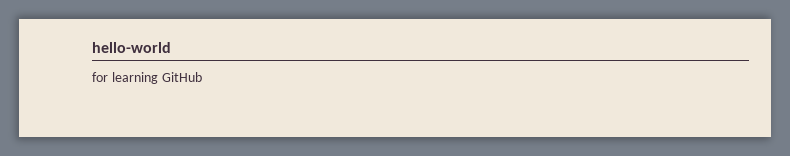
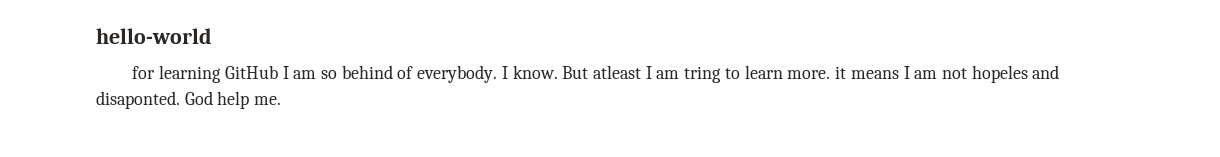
(202, 77) none -> [282,65,1060,83] [96,91,282,109] I am so behind of everybody. I know. But atleast I am tring to learn more. it means I am not hopeles and disaponted. God help me.

